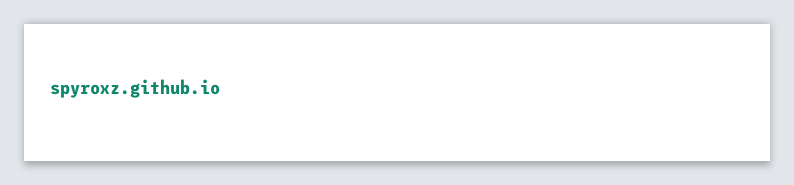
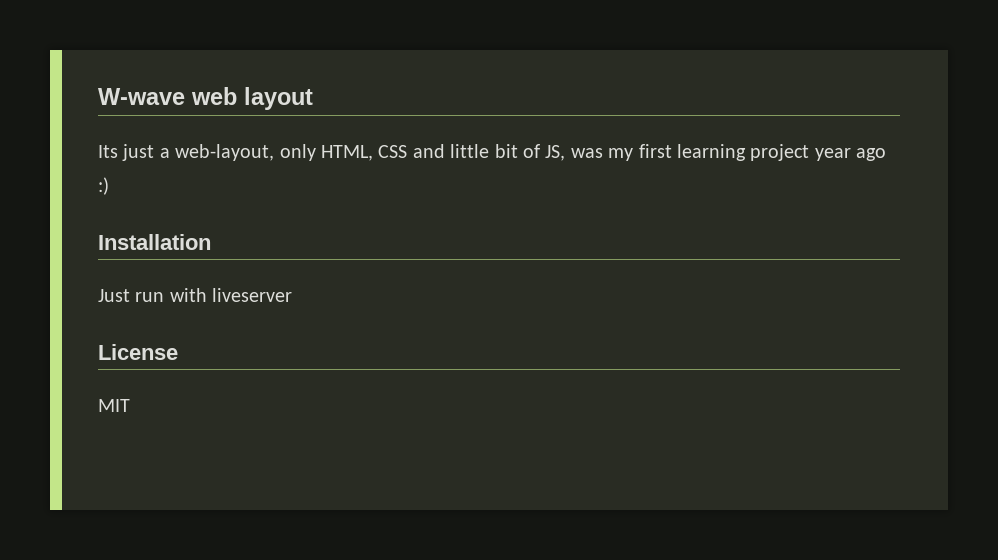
[50,79,220,98] spyroxz.github.io -> [98,87,313,110] [98,144,887,161] [98,177,109,195] [98,234,211,250] [98,288,293,302] [98,344,178,360] [98,399,130,412] W-wave web layout // Its just a web-layout, only HTML, CSS and little bit of JS, was my first learning project year ago :) // Installation // Just run with liveserver // License // MIT

